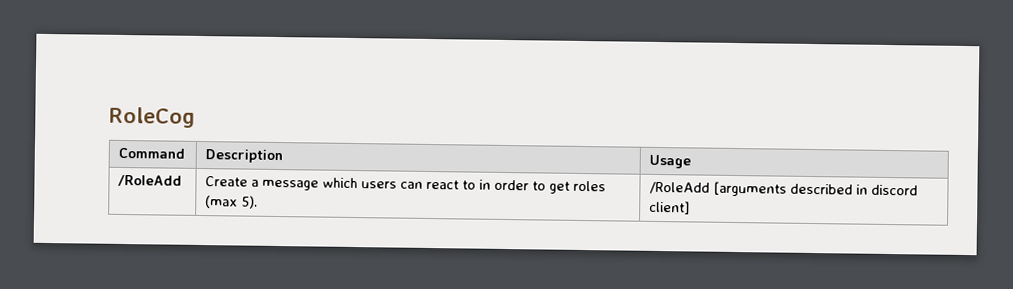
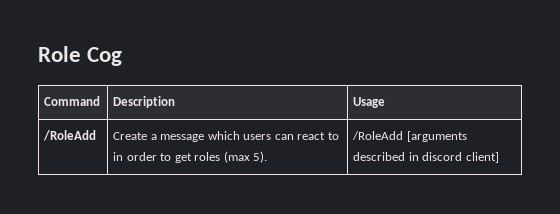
[109,106,195,128] RoleCog -> [38,46,123,66] Role Cog

